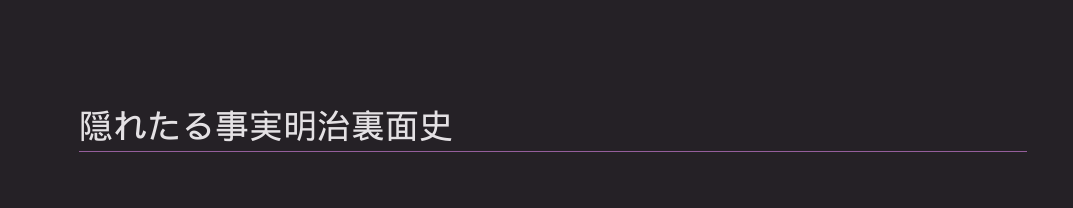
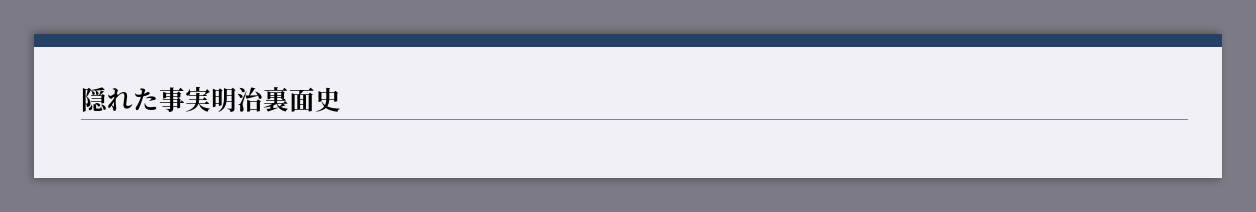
[181,112,215,140] る -> (159, 99) none

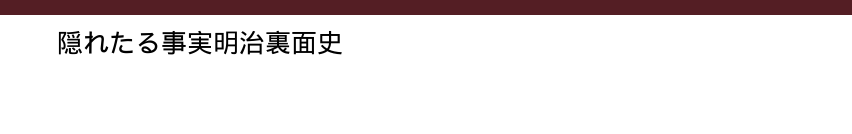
(159, 99) none -> [135,32,161,54] る

